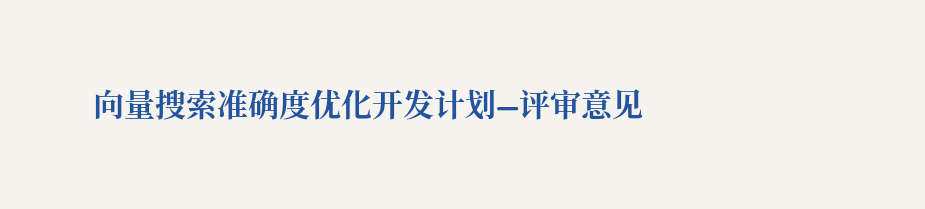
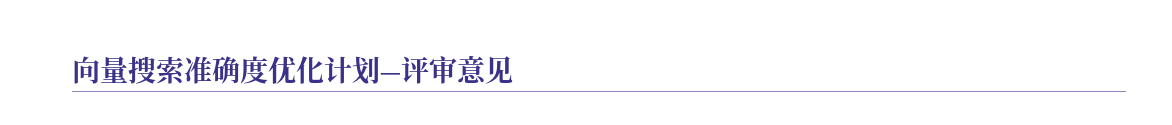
[372,89,434,120] 开发 -> (324, 70) none

